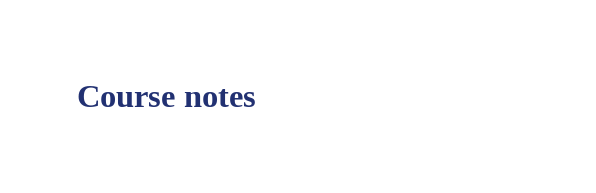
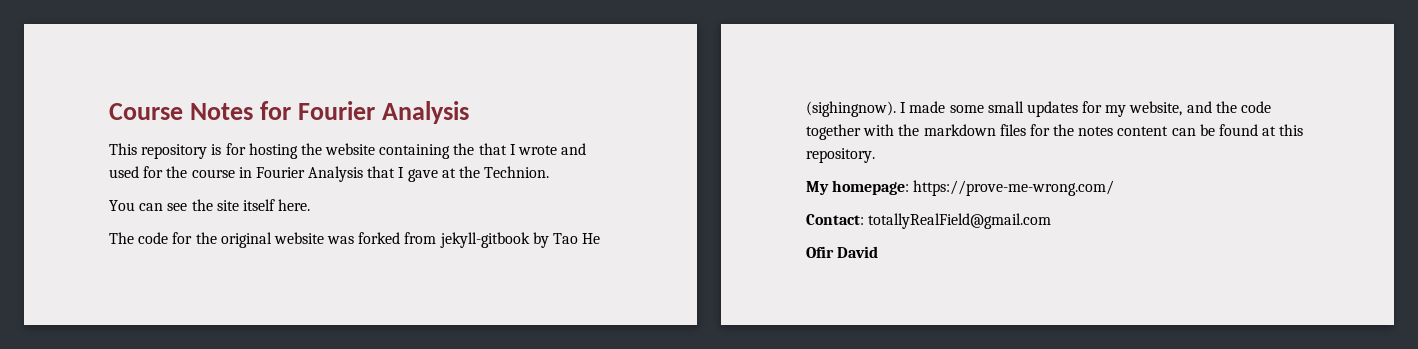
[183,89,256,107] notes -> [189,101,469,124] [109,143,587,159] [109,166,550,182] [109,199,311,211] [109,232,601,248] [806,101,1272,117] [806,124,1304,140] [806,148,875,163] [806,180,1115,196] [806,213,1052,229] [806,246,879,258] Notes for Fourier Analysis // This repository is for hosting the website containing the that I wrote and used for the course in Fourier Analysis that I gave at the Technion. // You can see the site itself here. // The code for the original website was forked from jekyll-gitbook by Tao He (sighingnow). I made some small updates for my website, and the code together with the markdown files for the notes content can be found at this repository. // My homepage: https://prove-me-wrong.com/ // Contact: totallyRealField@gmail.com // Ofir David

